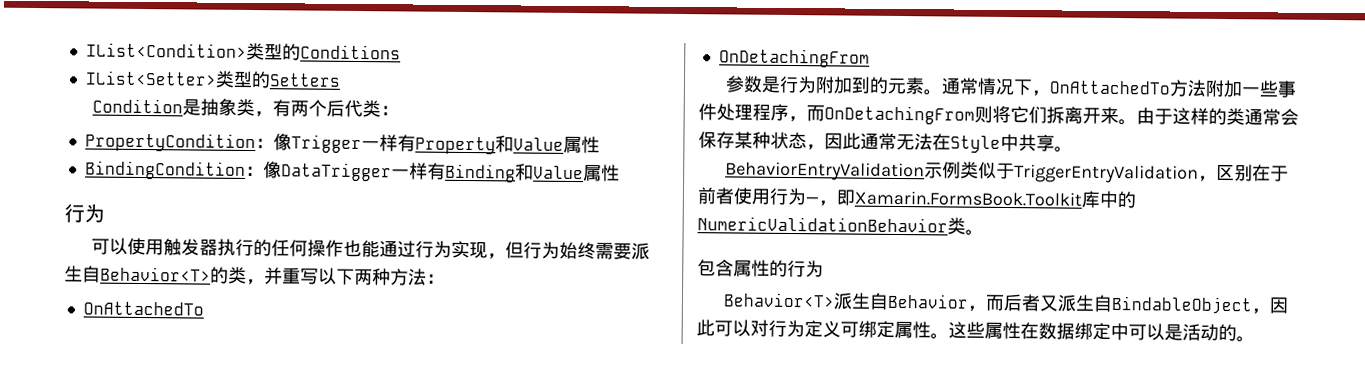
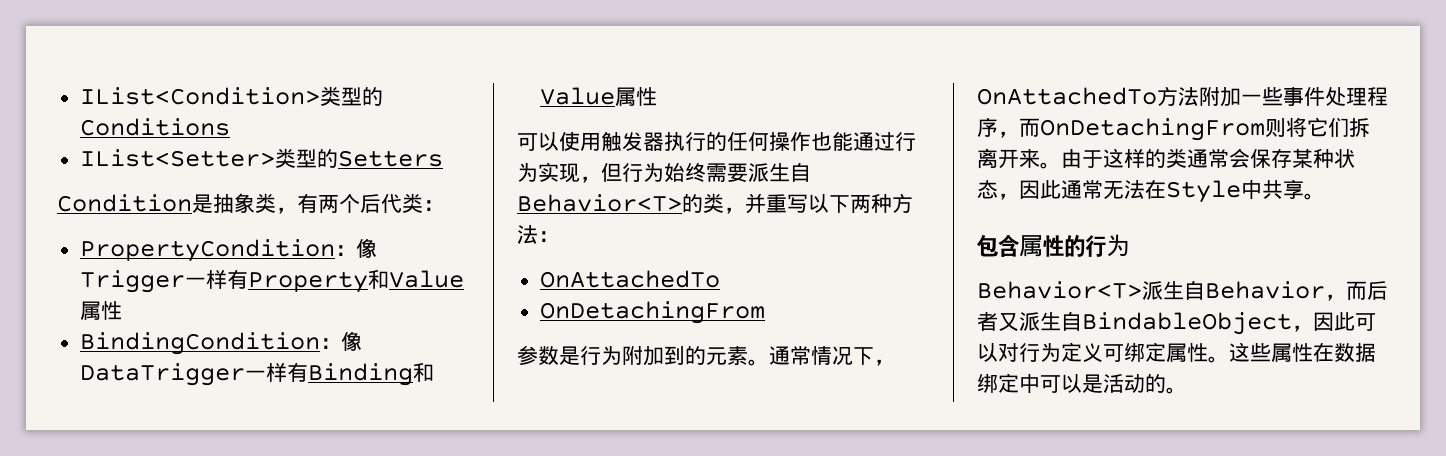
[64,203,105,223] // 行为 -> (657, 96) none
[724,161,1289,184] [697,187,1136,209] [697,216,984,236] // BehaviorEntryValidation示例类似于TriggerEntryValidation，区别在于前者使用行为—，即Xamarin.FormsBook.Toolkit库中的NumericValidationBehavior类。 -> (1325, 196) none

